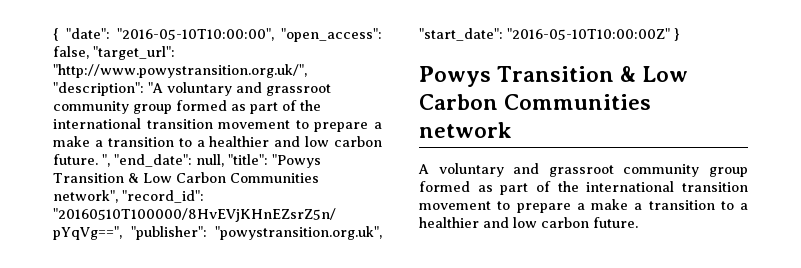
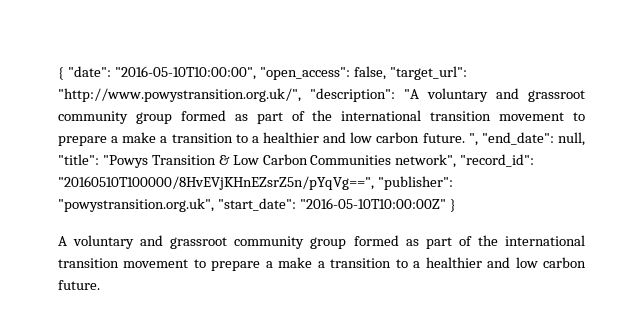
[419,66,689,87] [419,94,652,110] [419,122,512,138] // Powys Transition & Low Carbon Communities network -> (456, 205) none

